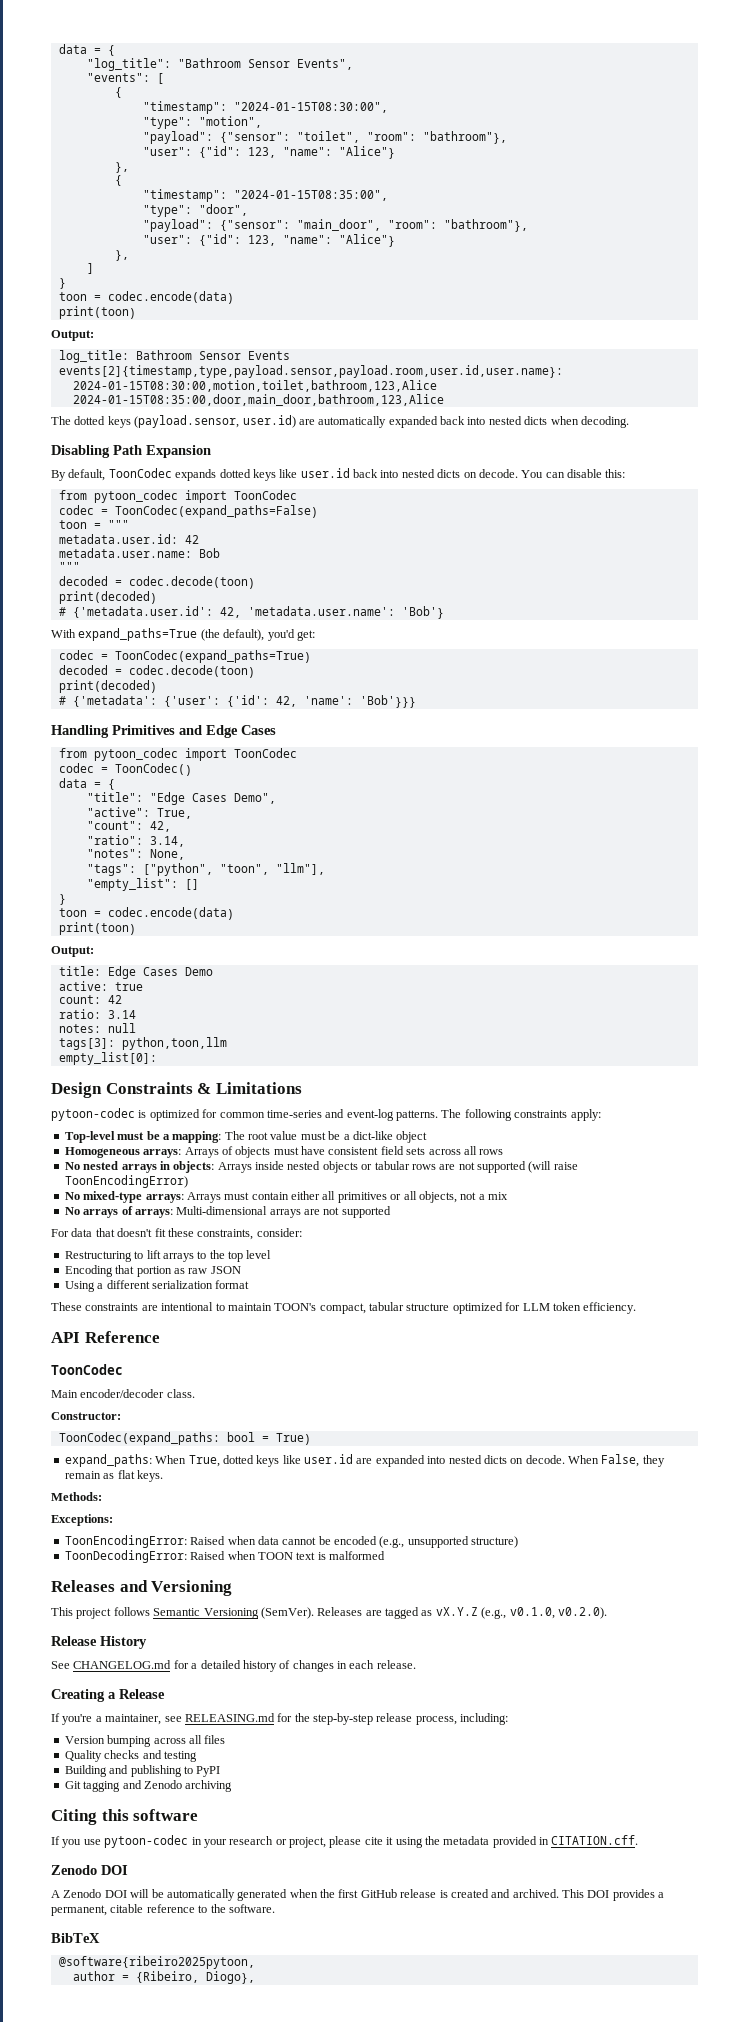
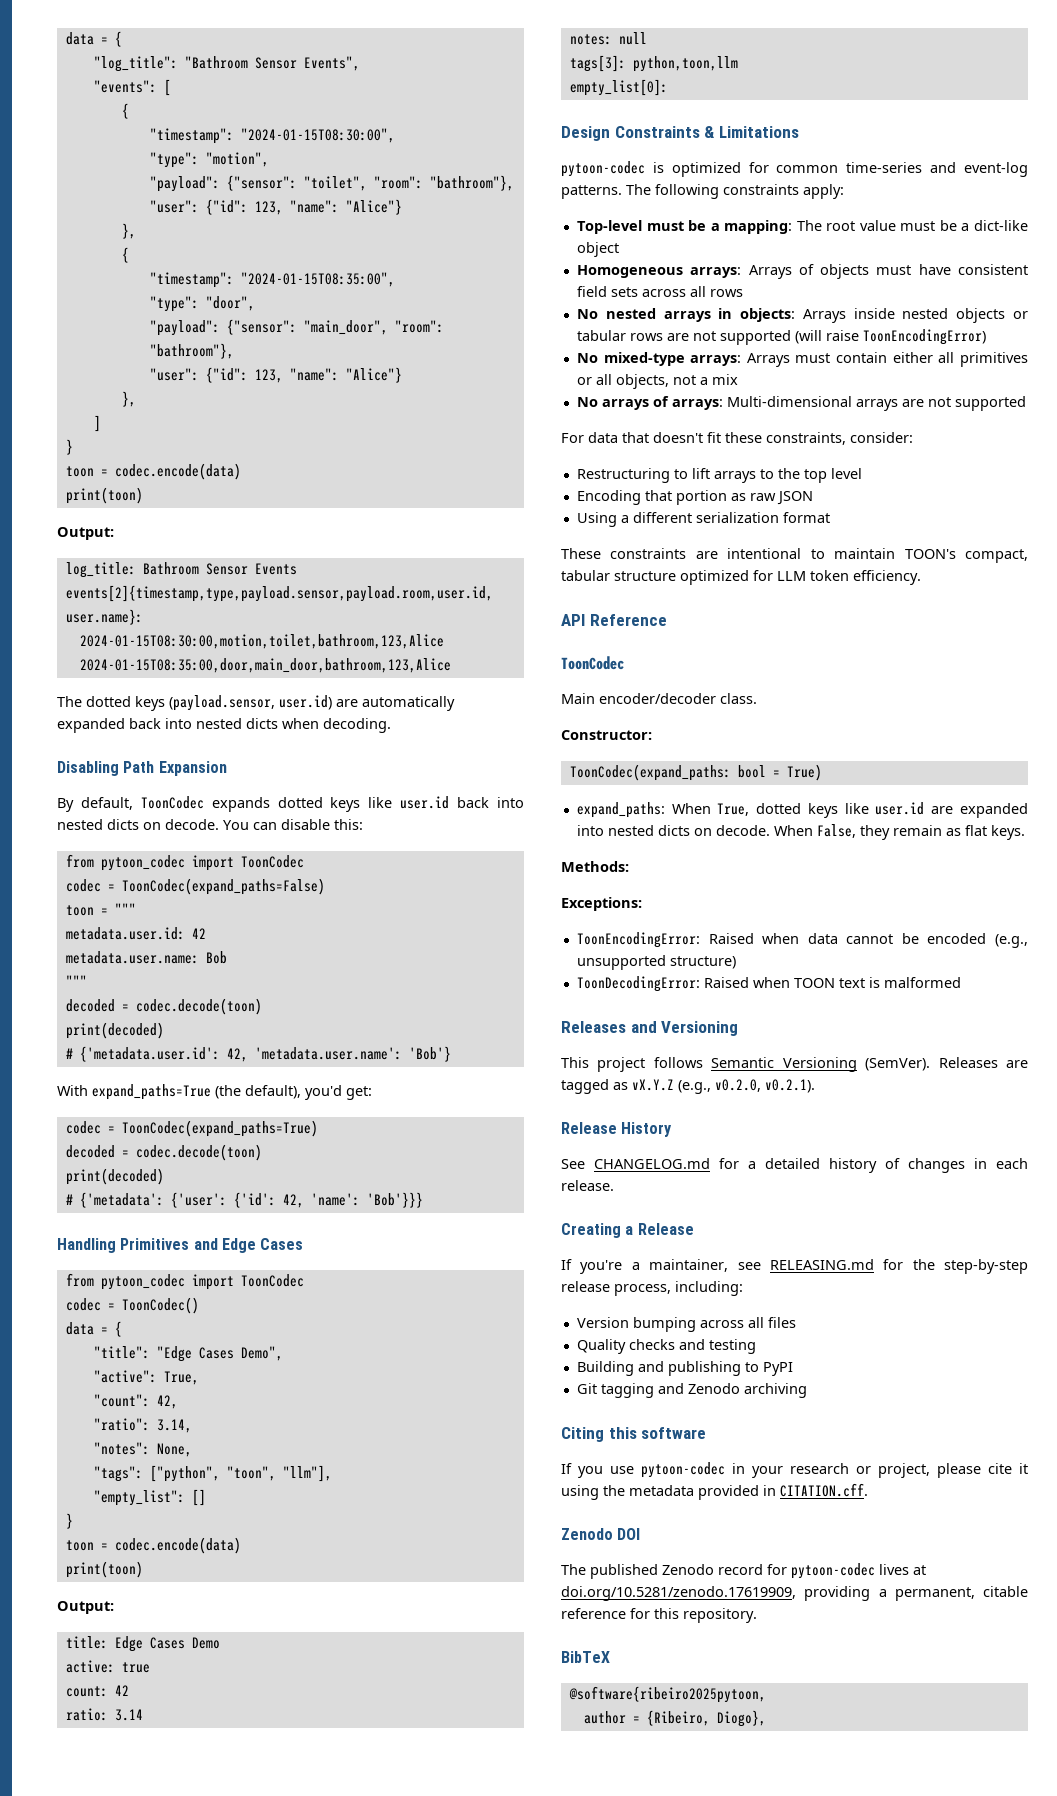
[509,1607,607,1619] v0.1.0, v0.2.0). -> [715,1079,815,1093] v0.2.0, v0.2.1).
[51,1889,655,1901] A Zenodo DOI will be automatically generated when the first GitHub release is created and archived. This DOI provides -> [561,1563,926,1579] [561,1586,871,1601] The published Zenodo record for pytoon-codec lives at doi.org/10.5281/zenodo.17619909, providing
[198,1904,275,1913] to the software. -> [630,1608,757,1623] for this repository.

